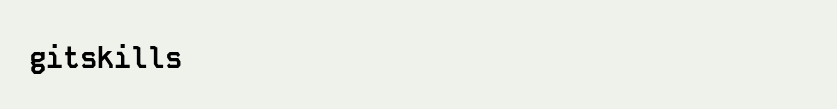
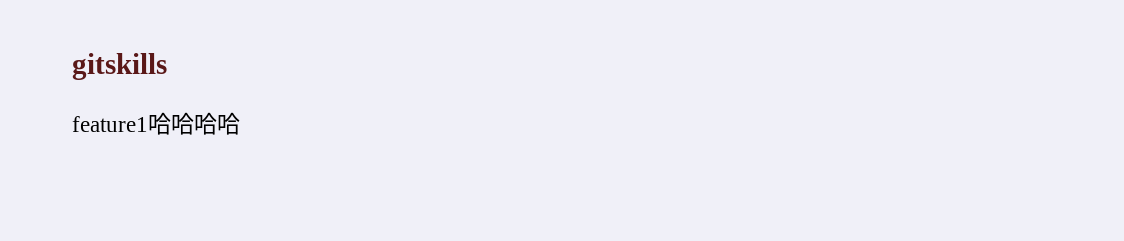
(182, 59) none -> [72,112,240,135] // feature1哈哈哈哈

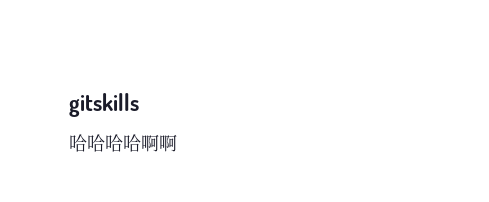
[72,116,148,132] feature1 -> (139, 105) none
(240, 123) none -> [141,134,177,152] 啊啊

